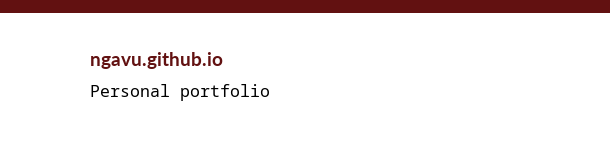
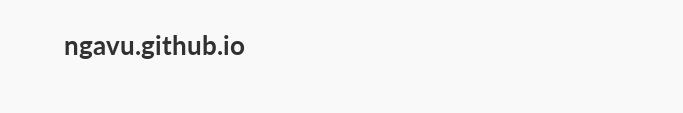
[90,84,270,101] // Personal portfolio -> (245, 47) none

